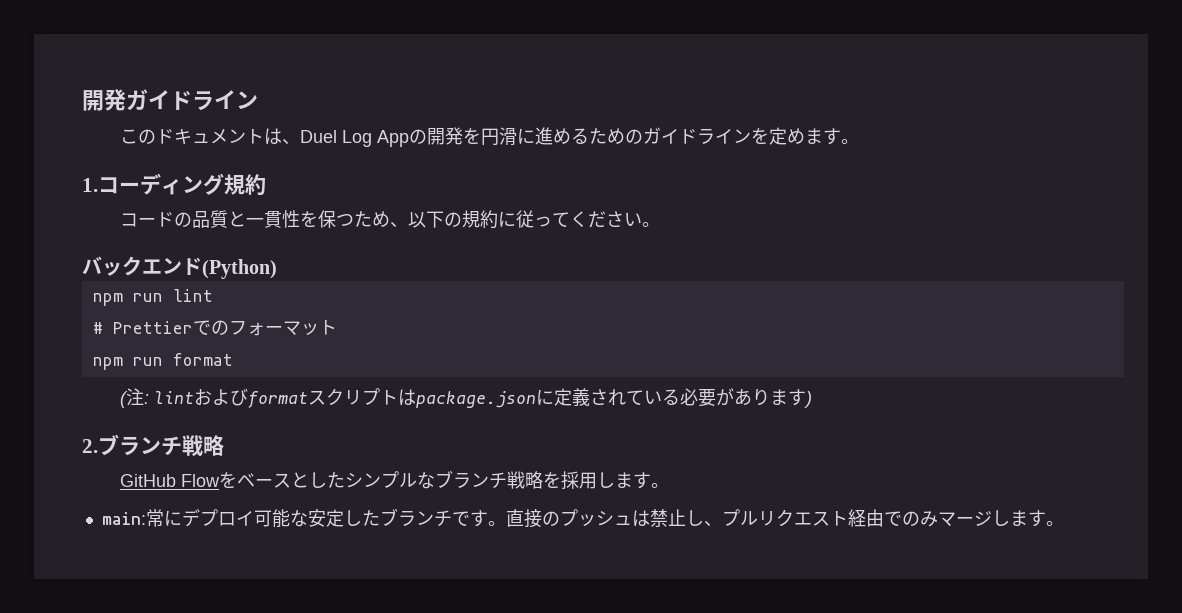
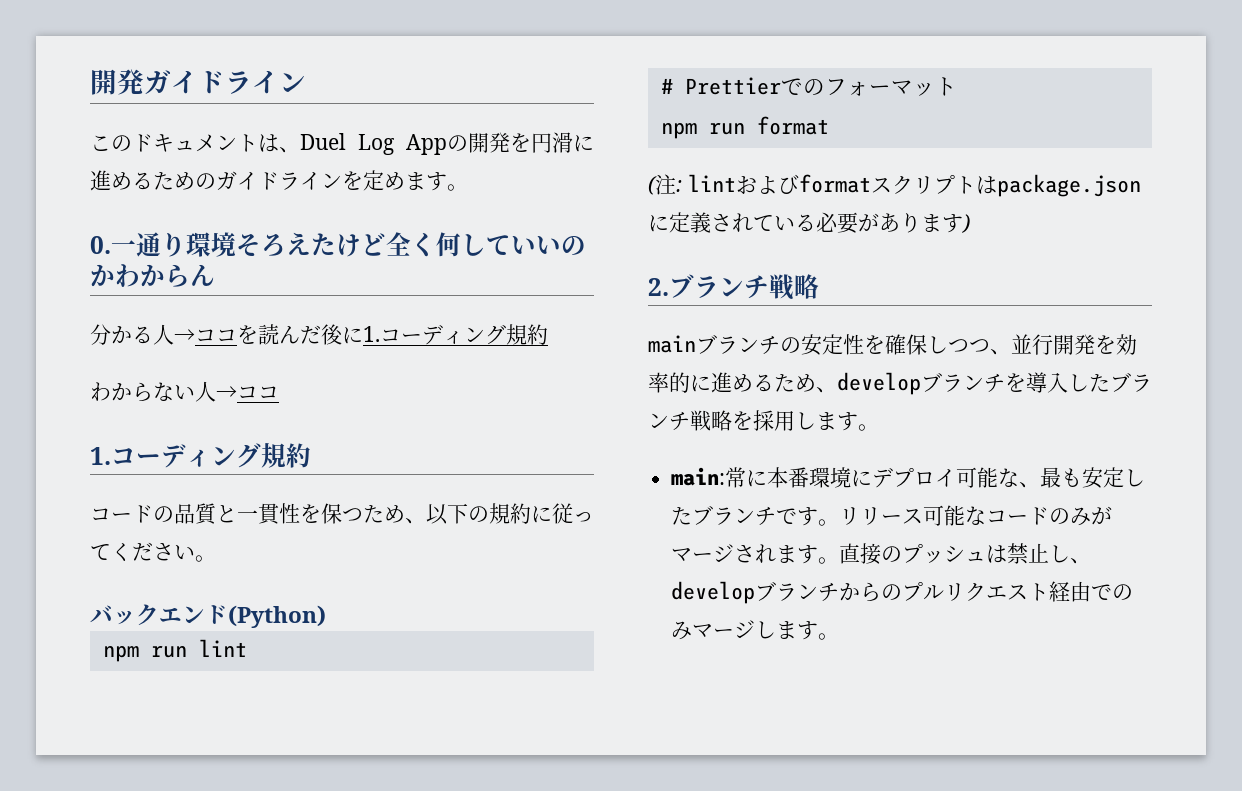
(859, 141) none -> [90,232,586,257] [90,264,215,288] [90,324,548,345] [90,381,279,402] // 0.一通り環境そろえたけど全く何していいのかわからん // 分かる人→ココを読んだ後に1.コーディング規約 // わからない人→ココ
[119,471,435,489] GitHub Flowをベースとしたシンプルな -> [648,334,1137,356] [648,372,1110,395] mainブランチの安定性を確保しつつ、並行開発を効率的に進めるため、developブランチを導入した
(182, 518) none -> [767,467,873,488] 本番環境に
(308, 518) none -> [1019,467,1083,488] 、最も
(506, 523) none -> [839,505,1113,526] [671,544,840,564] リリース可能なコードのみがマージされます。
(722, 524) none -> [671,581,903,604] developブランチからの

